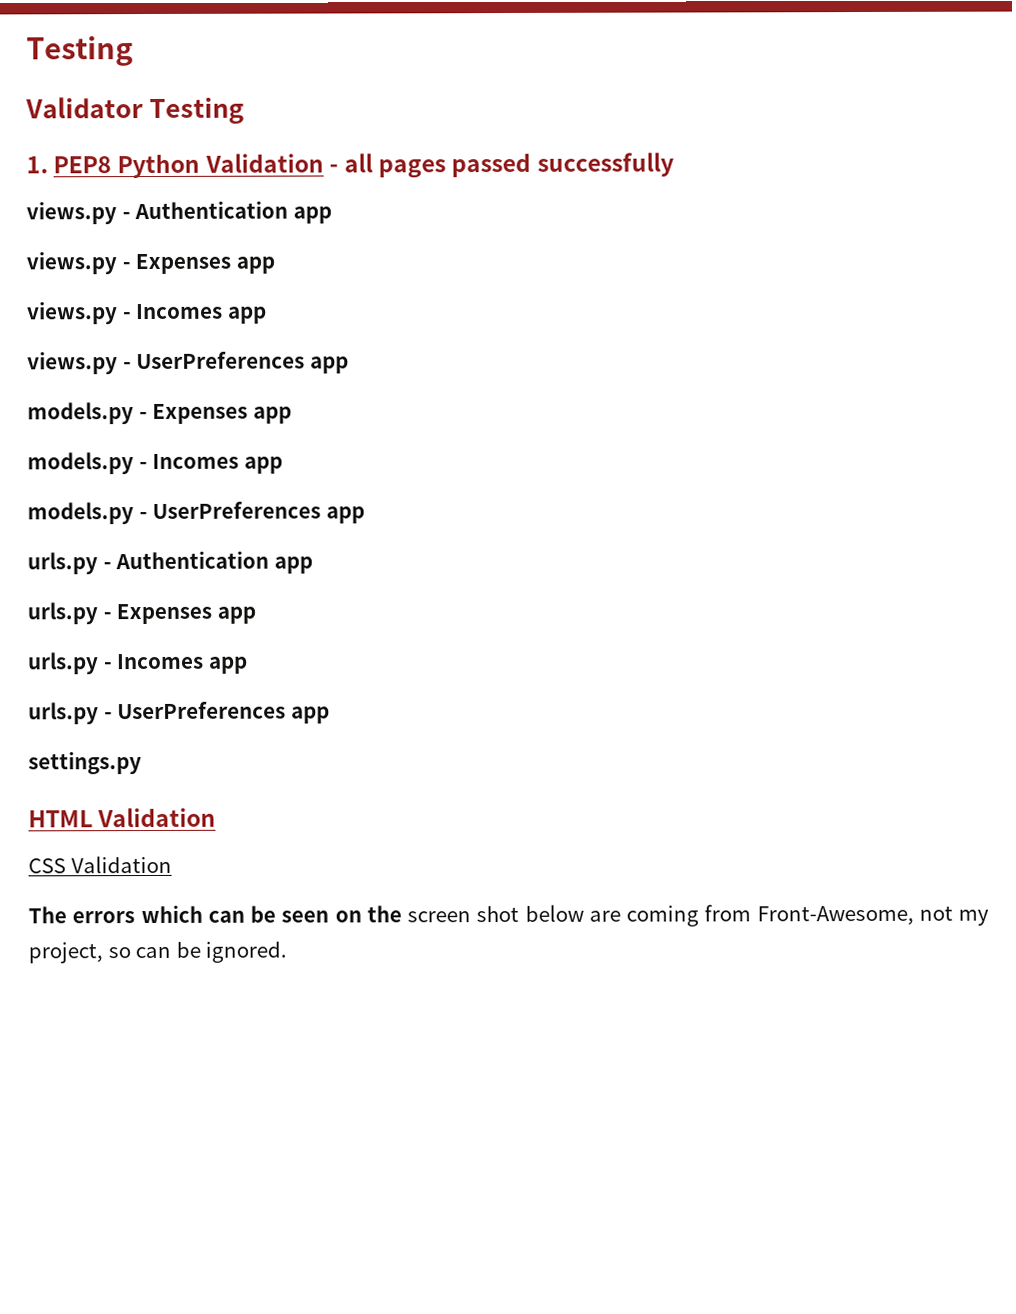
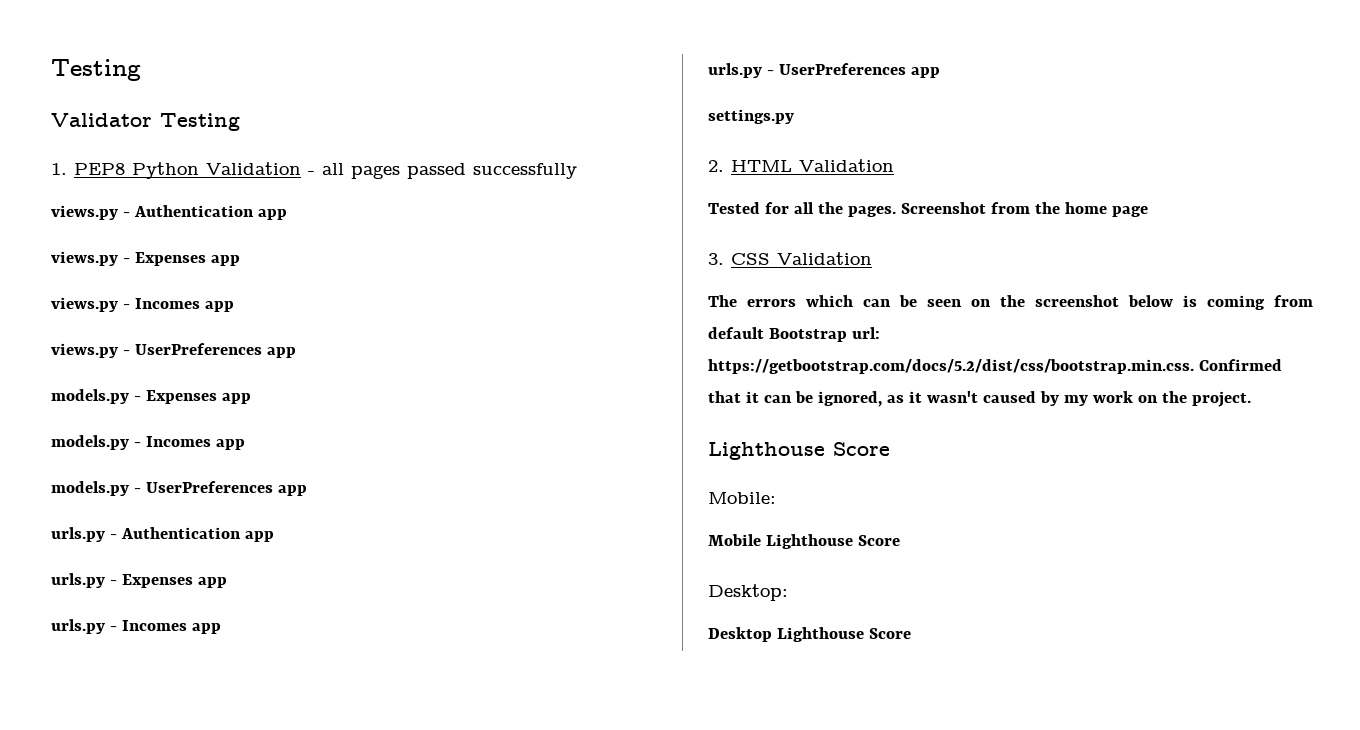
(142, 763) none -> [708,160,724,172] 2.
(217, 817) none -> [708,202,1148,217] [708,253,724,265] Tested for all the pages. Screenshot from the home page // 3.
[407,904,989,927] [28,941,288,964] screen shot below are coming from Front-Awesome, not my project, so can be ignored. -> [1035,295,1313,310] [708,327,880,342] [708,359,1282,374] [708,391,1251,407] [708,442,890,460] [708,492,776,504] [708,534,900,549] [708,584,788,601] [708,627,911,642] screenshot below is coming from default Bootstrap url: https://getbootstrap.com/docs/5.2/dist/css/bootstrap.min.css. Confirmed that it can be ignored, as it wasn't caused by my work on the project. // Lighthouse Score // Mobile: // Mobile Lighthouse Score // Desktop: // Desktop Lighthouse Score

